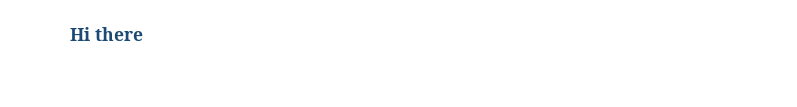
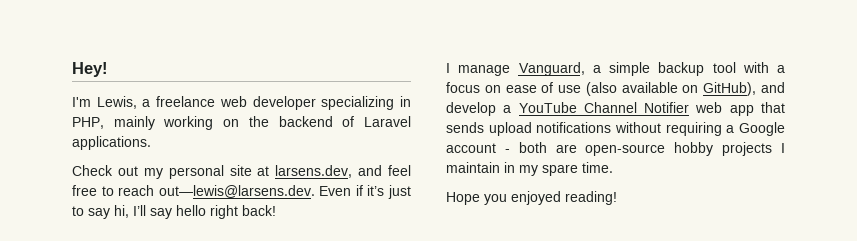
[70,27,143,41] Hi there -> [72,62,108,77] [72,96,412,110] [72,116,412,130] [72,136,151,150] [72,165,411,179] [72,185,411,199] [72,205,276,219] [446,62,785,76] [446,82,785,96] [446,102,785,116] [446,122,785,136] [446,142,785,156] [446,162,613,176] [446,191,617,205] Hey! // I'm Lewis, a freelance web developer specializing in PHP, mainly working on the backend of Laravel applications. // Check out my personal site at larsens.dev, and feel free to reach out—lewis@larsens.dev. Even if it’s just to say hi, I’ll say hello right back! // I manage Vanguard, a simple backup tool with a focus on ease of use (also available on GitHub), and develop a YouTube Channel Notifier web app that sends upload notifications without requiring a Google account - both are open-source hobby projects I maintain in my spare time. // Hope you enjoyed reading!

